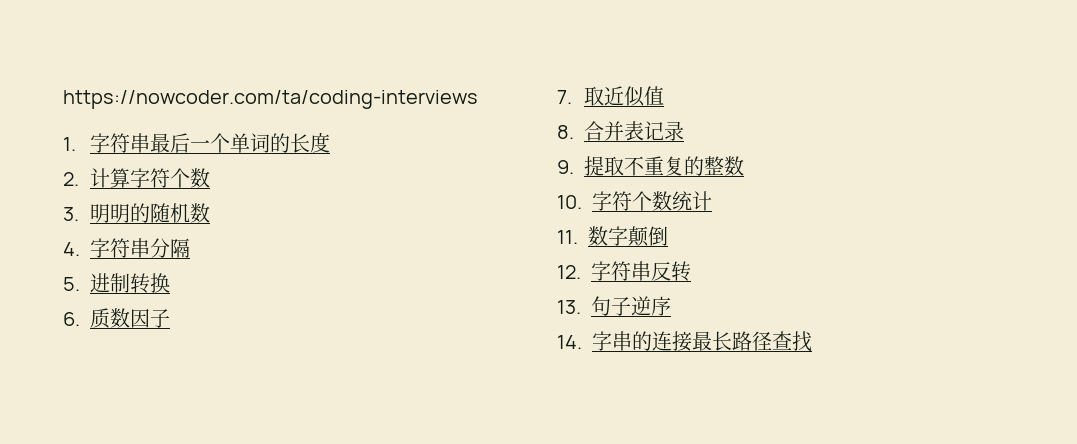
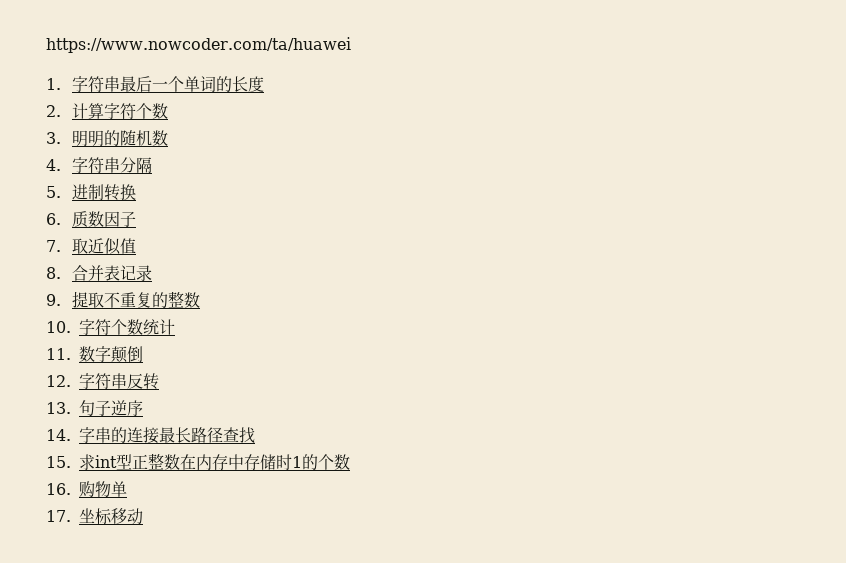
[63,90,478,109] https://nowcoder.com/ta/coding-interviews -> [46,37,351,53] https://www.nowcoder.com/ta/huawei
(812, 341) none -> [46,453,350,470] [46,481,127,498] [46,508,143,525] // 15.求int型正整数在内存中存储时1的个数 // 16.购物单 // 17.坐标移动

